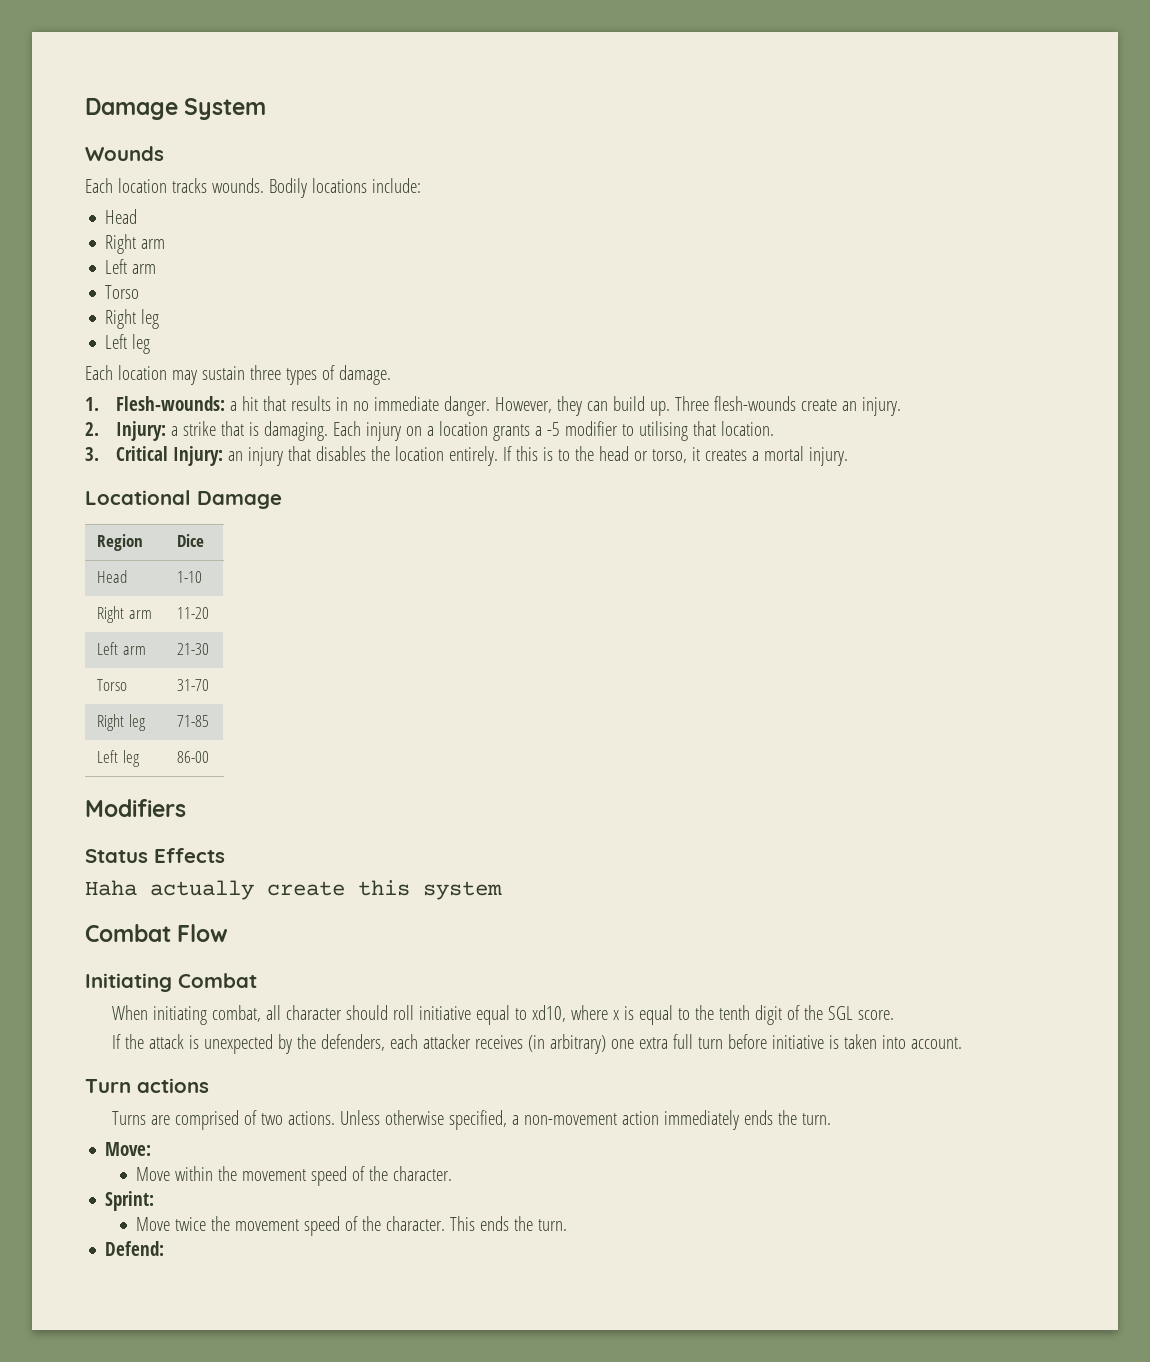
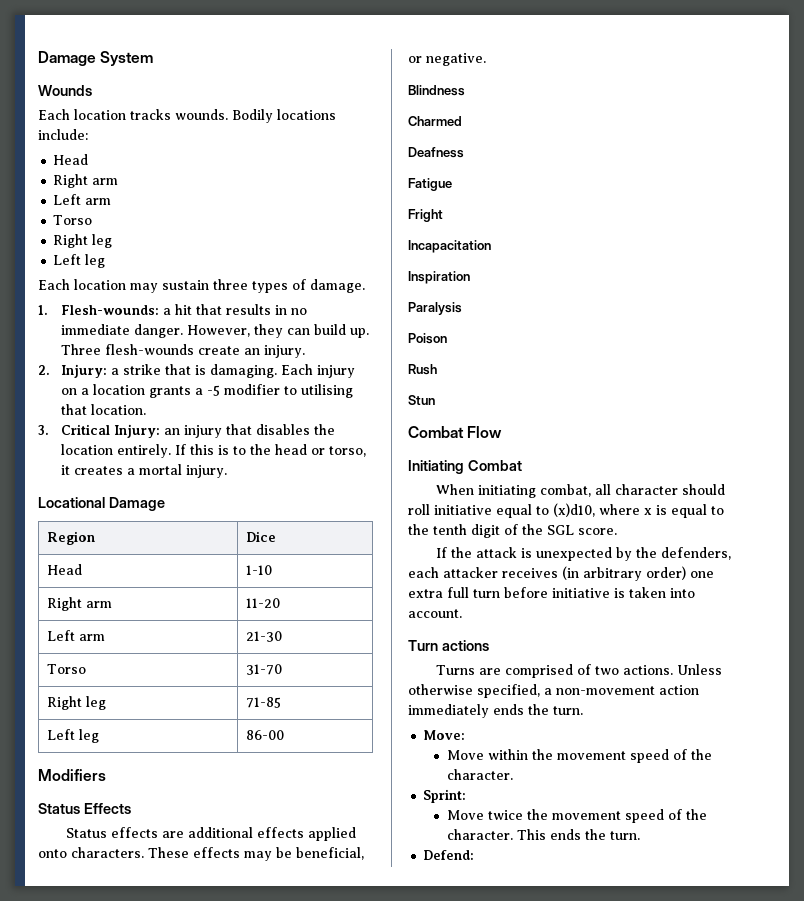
[85,880,502,900] Haha actually create this system -> [66,827,357,841] [38,847,364,861] [408,53,486,66] [408,85,465,96] [408,116,462,126] [408,147,464,158] [408,178,452,191] [408,209,443,222] [408,240,491,253] [408,271,470,284] [408,302,462,315] [408,333,447,344] [408,364,437,375] [408,395,435,405] Status effects are additional effects applied onto characters. These effects may be beneficial, or negative. // Blindness // Charmed // Deafness // Fatigue // Fright // Incapacitation // Inspiration // Paralysis // Poison // Rush // Stun
[532,1005,567,1022] xd10, -> [553,503,595,517] (x)d10,
[550,1034,607,1054] arbitrary) -> [583,566,686,581] arbitrary order)

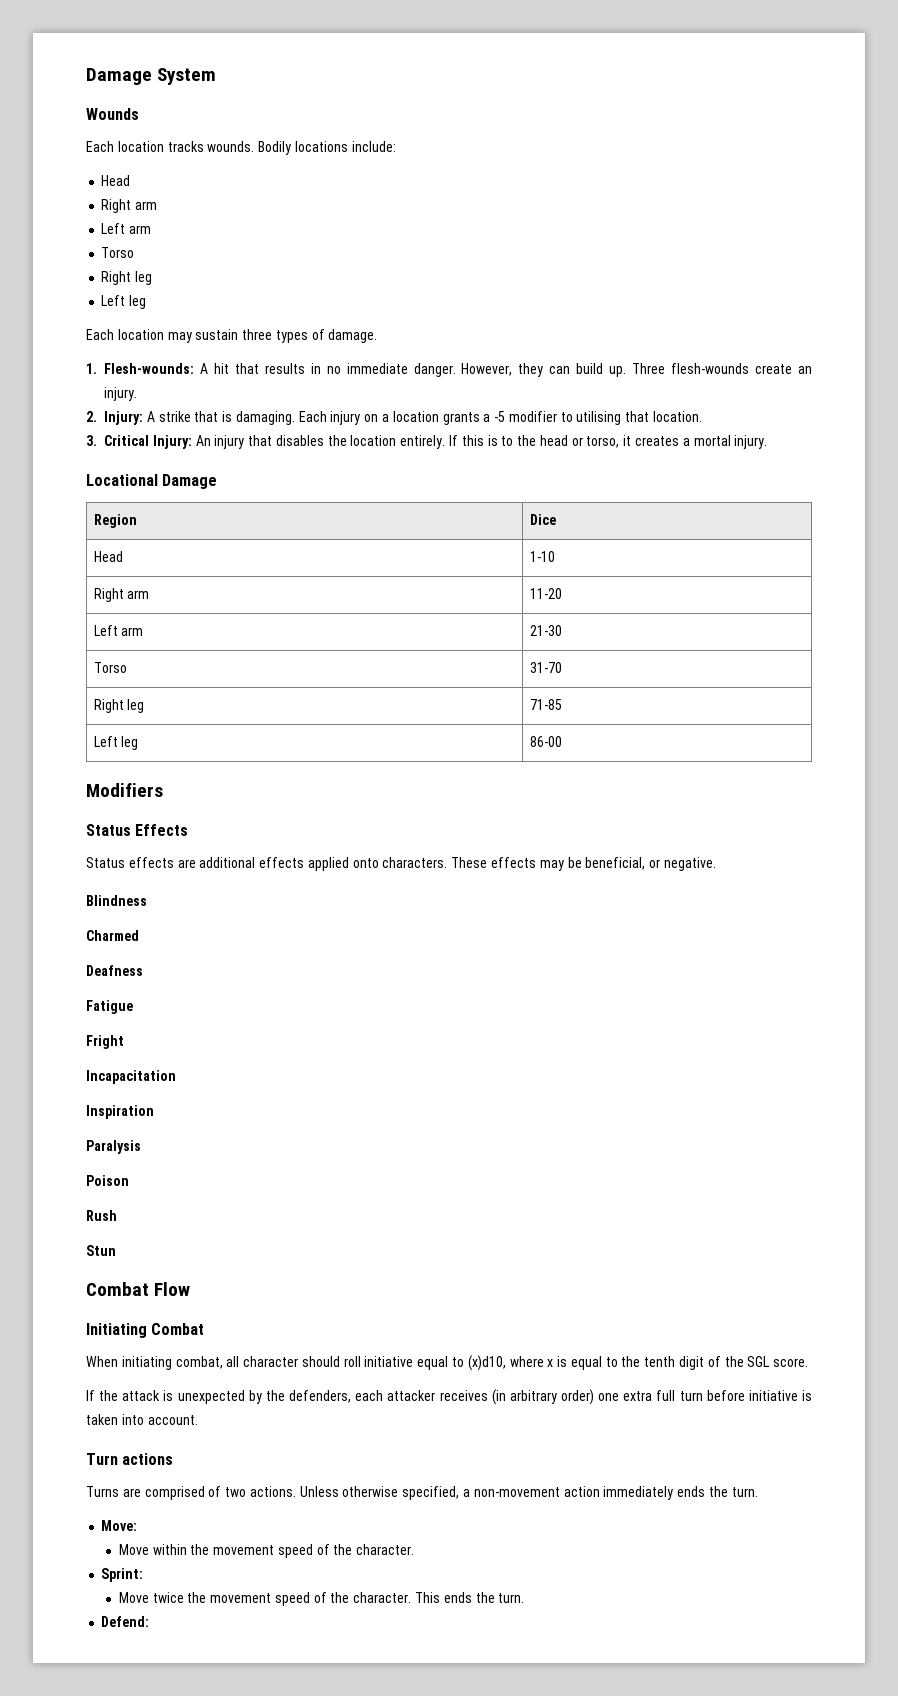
[163,308,172,315] a -> [199,363,208,374] A
[111,368,120,375] a -> [146,411,155,422] A
[164,428,181,435] an -> [195,435,211,446] An

